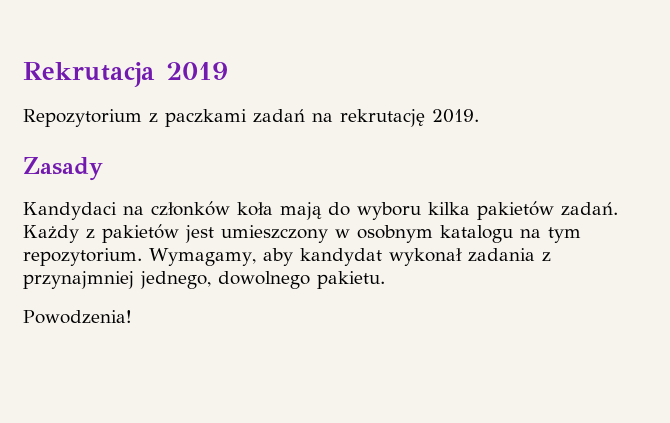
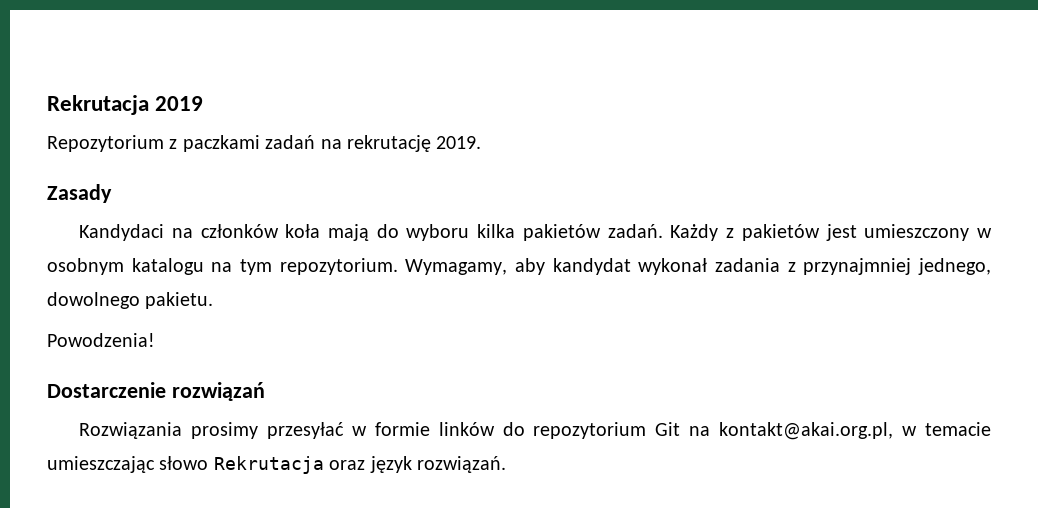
(132, 317) none -> [47,382,265,401] [79,422,992,440] [47,456,506,474] // Dostarczenie rozwiązań // Rozwiązania prosimy przesyłać w formie linków do repozytorium Git na kontakt@akai.org.pl, w temacie umieszczając słowo Rekrutacja oraz język rozwiązań.

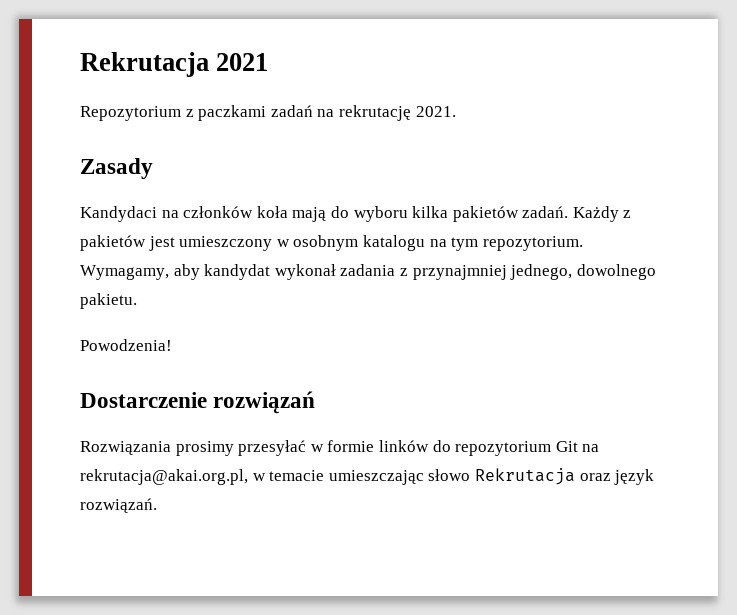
[47,95,204,115] Rekrutacja 2019 -> [80,52,269,77] Rekrutacja 2021
[436,136,482,149] 2019. -> [415,106,456,117] 2021.
[719,422,894,440] kontakt@akai.org.pl, -> [80,469,248,485] rekrutacja@akai.org.pl,

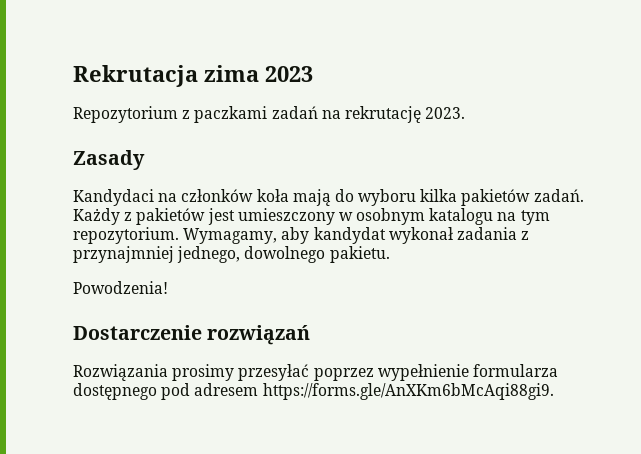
[80,52,269,77] Rekrutacja 2021 -> [73,65,313,87] Rekrutacja zima 2023
[415,106,456,117] 2021. -> [425,107,466,119] 2023.
[310,440,600,456] [80,468,655,485] [80,498,157,513] w formie linków do repozytorium Git na rekrutacja@akai.org.pl, w temacie umieszczając słowo Rekrutacja oraz język rozwiązań. -> [313,364,558,381] [73,383,554,400] poprzez wypełnienie formularza dostępnego pod adresem https://forms.gle/AnXKm6bMcAqi88gi9.

